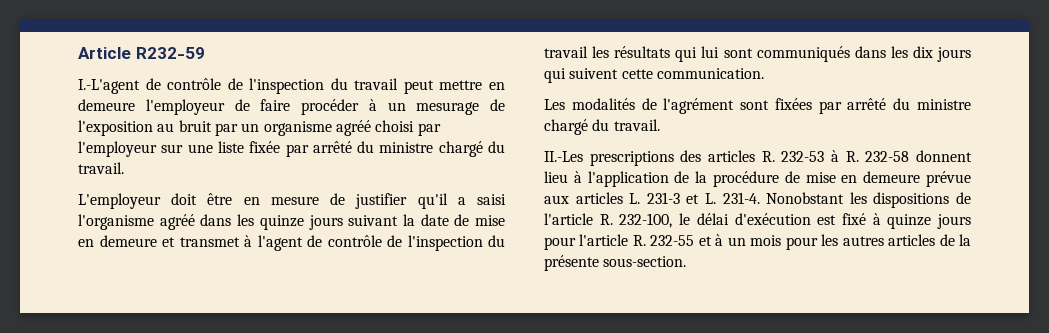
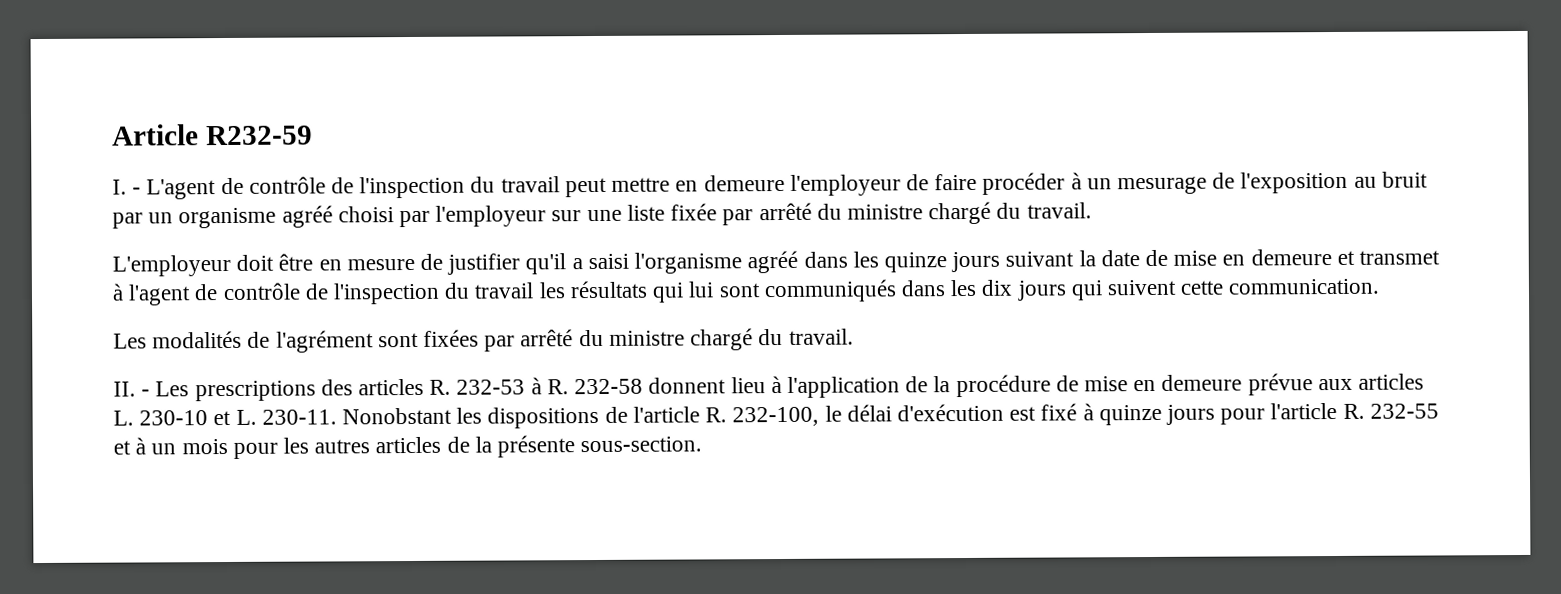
[78,79,140,94] I.-L'agent -> [112,179,217,200] I. - L'agent
[544,151,583,162] II.-Les -> [113,381,190,397] II. - Les
[646,192,680,204] 231-3 -> [139,410,209,426] 230-10
[722,192,760,204] 231-4. -> [261,409,337,425] 230-11.

